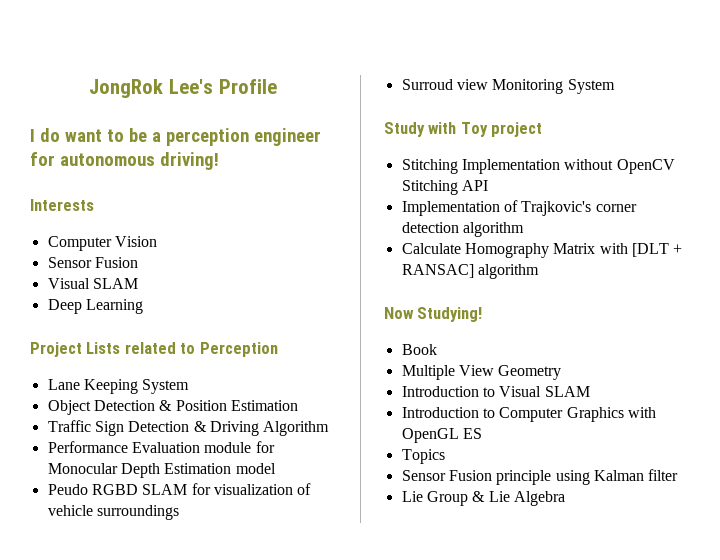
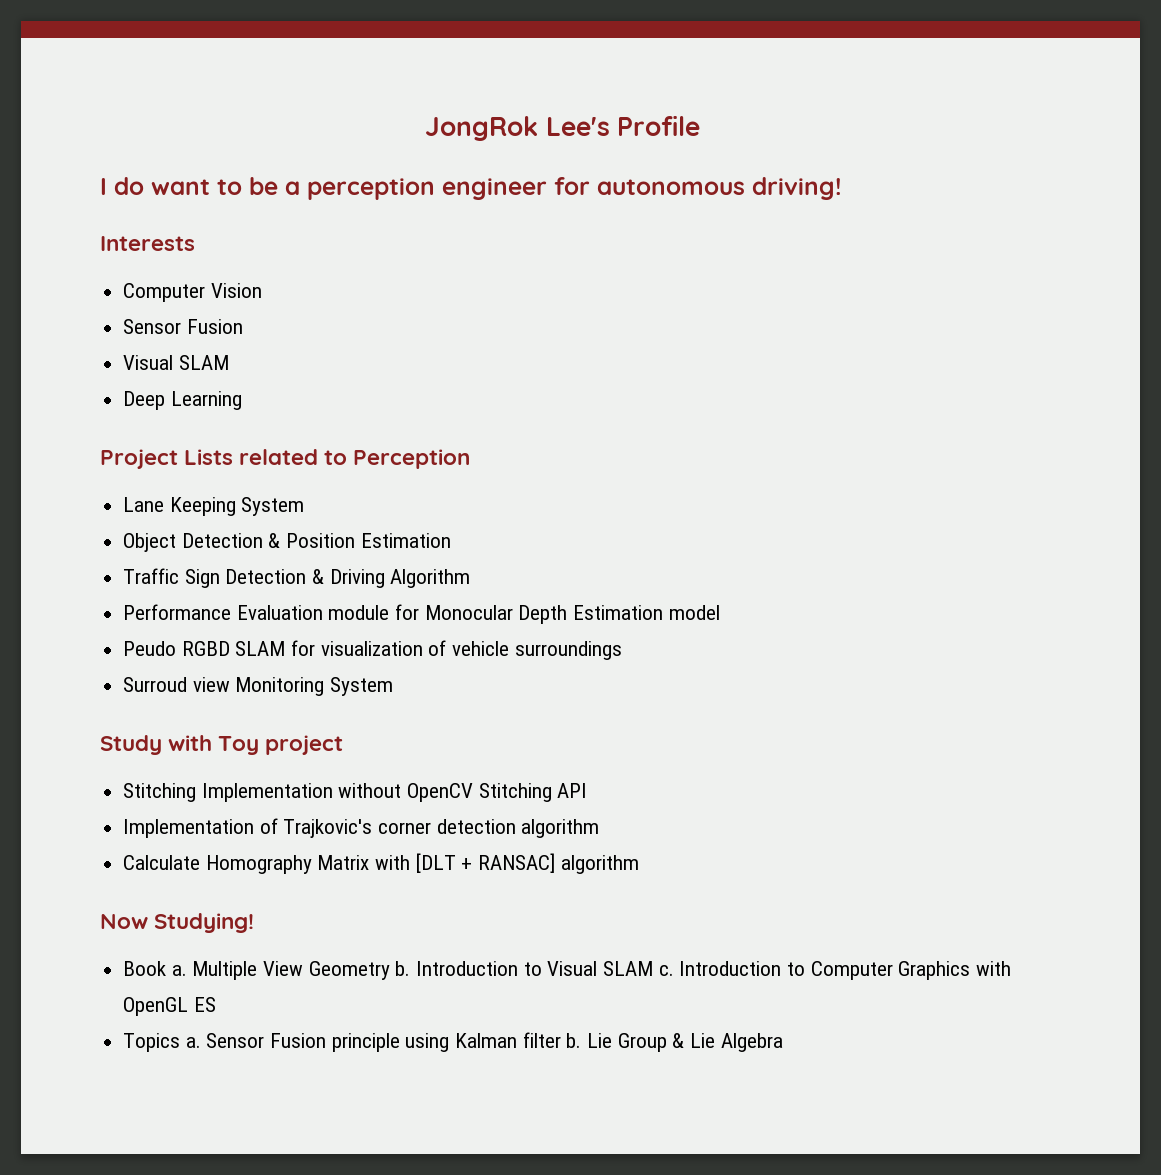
(437, 349) // -> [171,965,187,976] a.
(562, 372) // -> [395,961,411,976] b.
(590, 391) // -> [658,965,674,976] c.
(445, 456) // -> [185,1037,201,1048] a.
(679, 475) // -> [566,1033,582,1048] b.

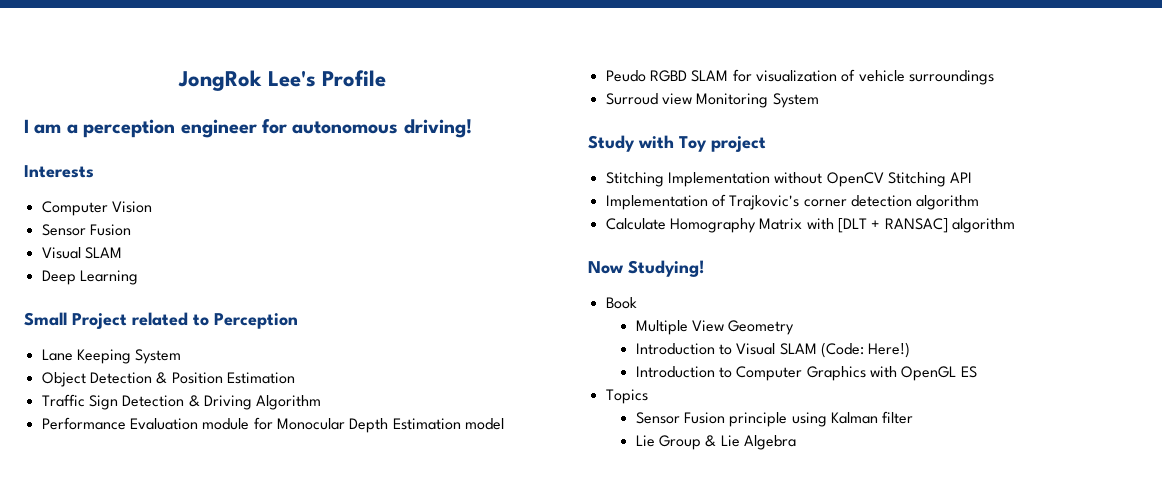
[114,177,278,195] do want to be -> [34,124,62,134] am
[100,449,234,469] Project Lists -> [24,312,127,329] Small Project
[171,965,187,976] a. -> (637, 303) //
[395,961,411,976] b. -> (795, 327) //
[658,965,674,976] c. -> [820,342,911,358] (Code: Here!) //
[185,1037,201,1048] a. -> (648, 396) //
[566,1033,582,1048] b. -> (914, 417) //

